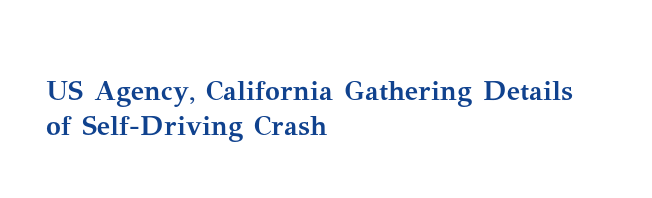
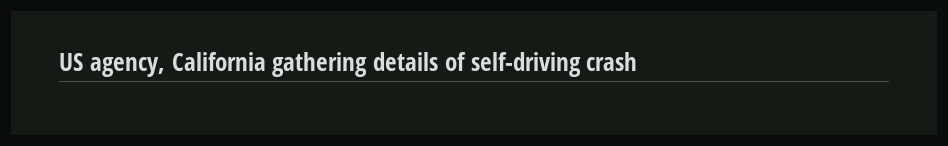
[94,80,573,107] [46,115,327,142] Agency, California Gathering Details of Self-Driving Crash -> [89,52,638,77] agency, California gathering details of self-driving crash

